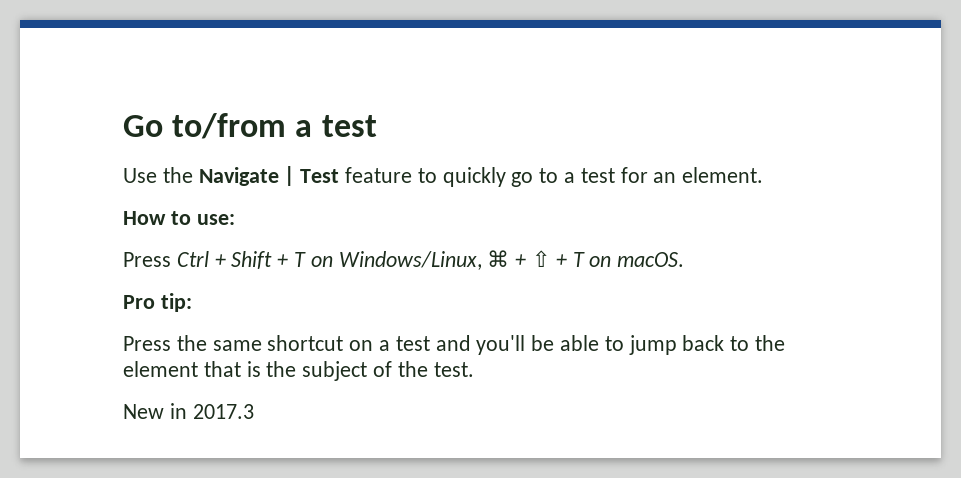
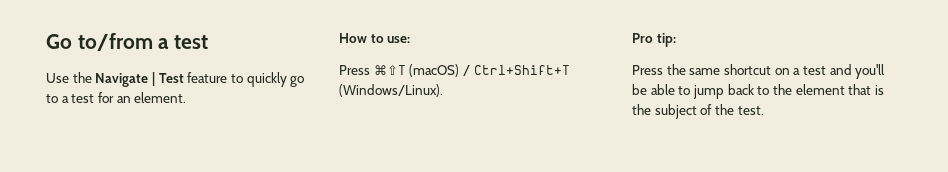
[176,250,685,270] Ctrl + Shift + T on Windows/Linux, ⌘ + ⇧ + T on macOS. -> [373,64,570,77] [339,84,443,97] ⌘⇧T (macOS) / Ctrl+Shift+T (Windows/Linux).
[123,403,254,419] // New in 2017.3 -> (764, 110) none

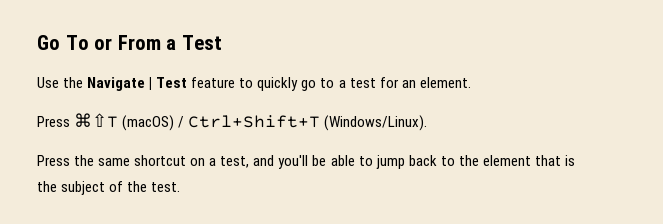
[77,33,209,51] to/from a test -> [65,35,222,50] To or From a Test
[339,33,411,43] // How to use: -> (471, 82) none
[632,33,676,47] // Pro tip: -> (428, 123) none
[802,66,826,75] test -> [220,156,250,168] test,

